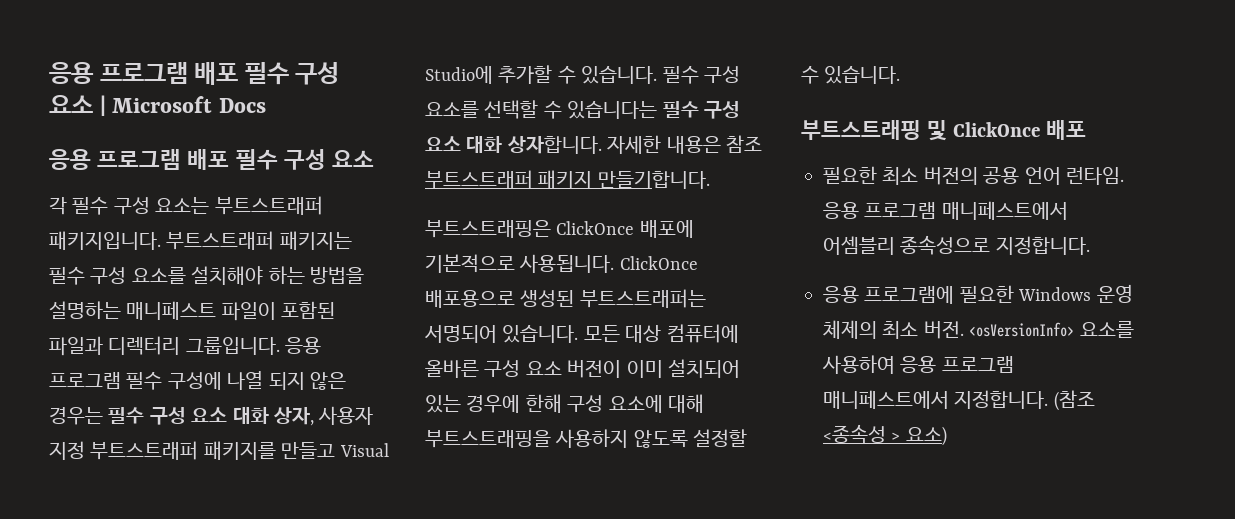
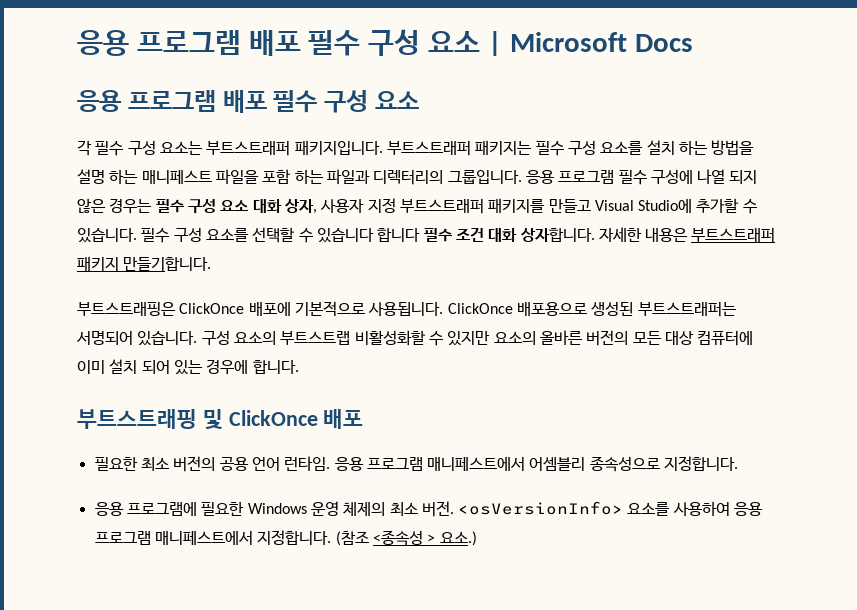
[191,266,264,285] 설치해야 -> [646,140,675,155] 설치
[49,301,336,321] [49,336,181,356] 설명하는 매니페스트 파일이 포함된 파일과 디렉터리 -> [77,169,444,185] 설명 하는 매니페스트 파일을 포함 하는 파일과 디렉터리의
[567,101,740,119] [425,136,461,151] 있습니다는 필수 구성 요소 -> [316,227,484,243] 있습니다 합니다 필수 조건
[726,135,762,153] 참조 -> (689, 235) none
[583,324,739,343] [425,359,740,378] [425,394,704,413] [425,429,748,448] [801,66,901,84] 모든 대상 컴퓨터에 올바른 구성 요소 버전이 이미 설치되어 있는 경우에 한해 구성 요소에 대해 부트스트래핑을 사용하지 않도록 설정할 수 있습니다. -> [201,330,754,346] [77,359,299,375] 구성 요소의 부트스트랩 비활성화할 수 있지만 요소의 올바른 버전의 모든 대상 컴퓨터에 이미 설치 되어 있는 경우에 합니다.
[905,426,947,446] 요소) -> [439,531,477,546] 요소.)

